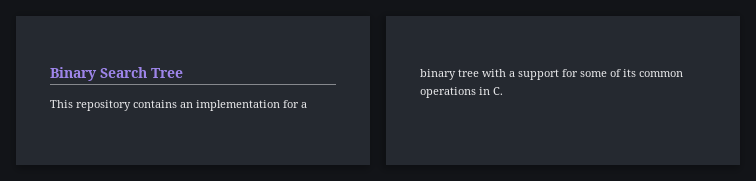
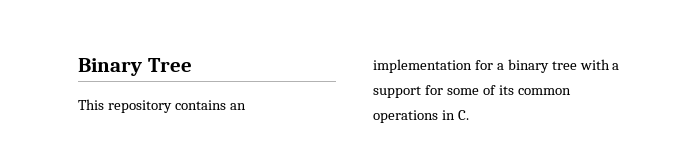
[100,67,147,78] Search -> (142, 67) none

